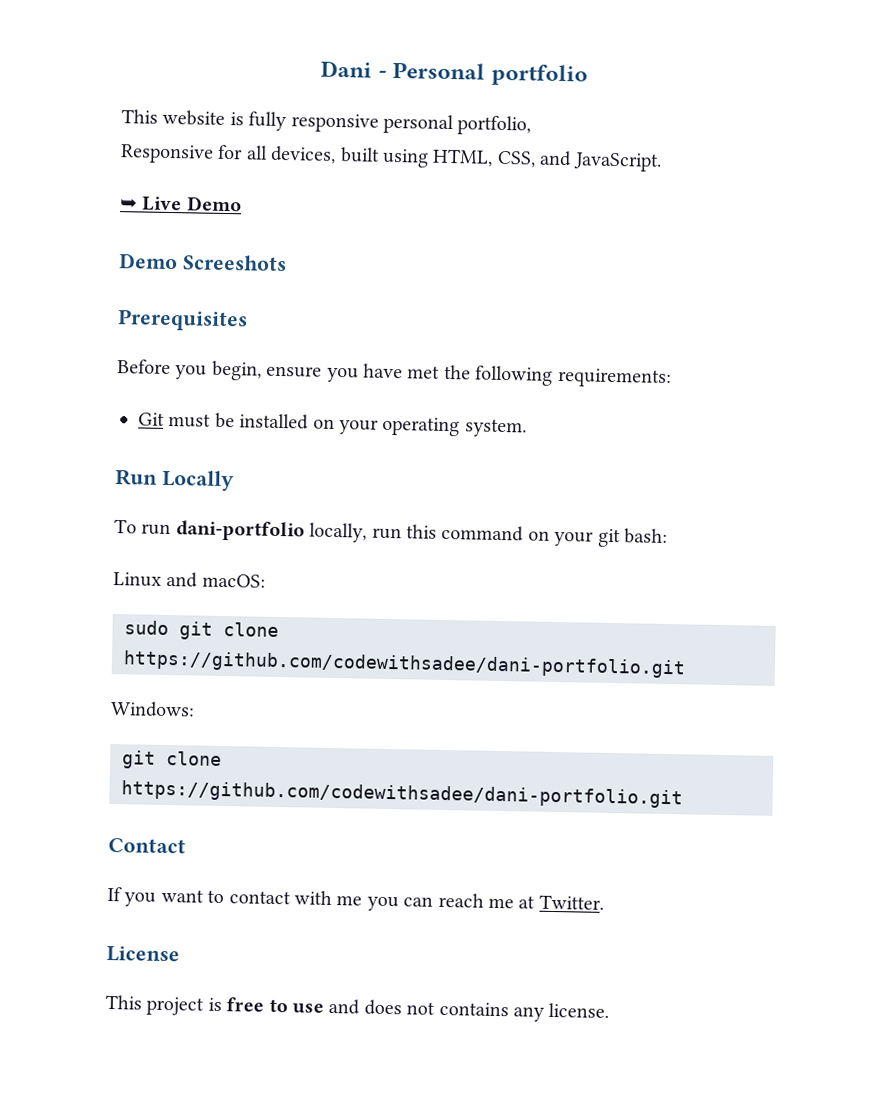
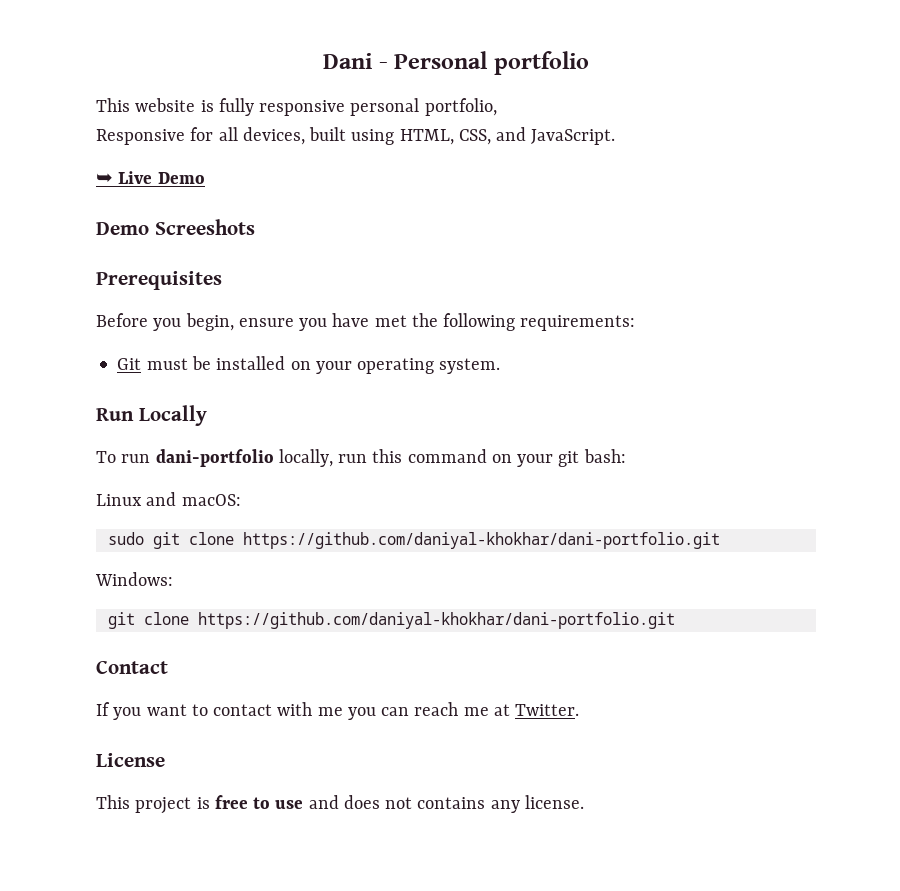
[123,650,686,679] https://github.com/codewithsadee/dani-portfolio.git -> [242,532,720,549] https://github.com/daniyal-khokhar/dani-portfolio.git
[121,780,683,809] https://github.com/codewithsadee/dani-portfolio.git -> [197,612,675,629] https://github.com/daniyal-khokhar/dani-portfolio.git

